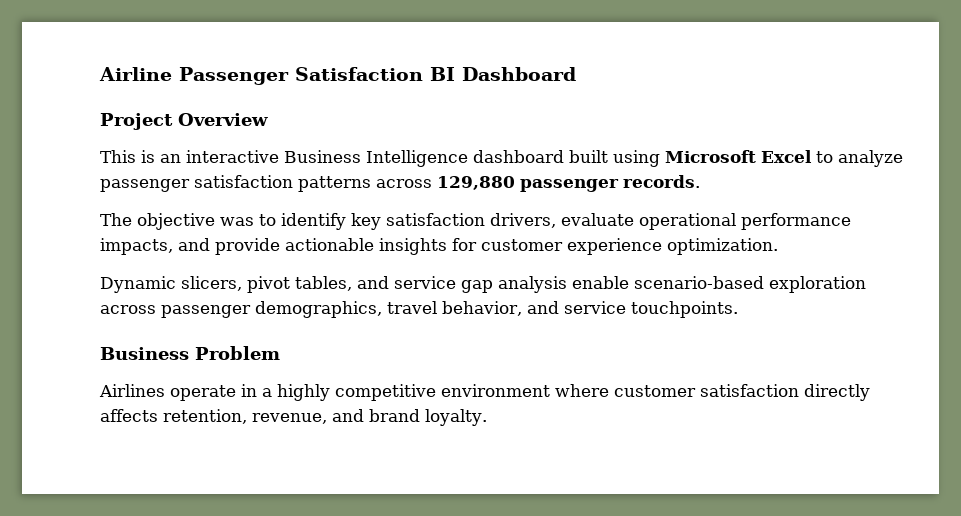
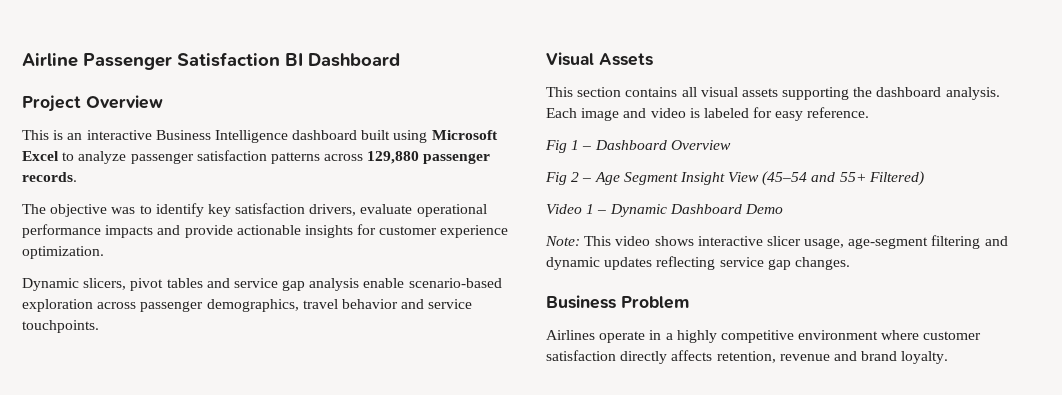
[100,238,173,255] impacts, -> [105,225,154,238] impacts
[295,276,352,291] tables, -> [166,278,203,288] tables
[442,301,522,316] behavior, -> [341,299,398,309] behavior
(738, 309) none -> [546,52,653,66] [546,87,1000,100] [546,107,870,121] [545,140,731,153] [545,171,924,186] [546,204,783,217] [545,235,1008,249] [546,256,850,270] // Visual Assets // This section contains all visual assets supporting the dashboard analysis. Each image and video is labeled for easy reference. // Fig 1 – Dashboard Overview // Fig 2 – Age Segment Insight View (45–54 and 55+ Filtered) // Video 1 – Dynamic Dashboard Demo // Note: This video shows interactive slicer usage, age-segment filtering and dynamic updates reflecting service gap changes.
[252,413,327,424] revenue, -> [779,354,830,361] revenue

